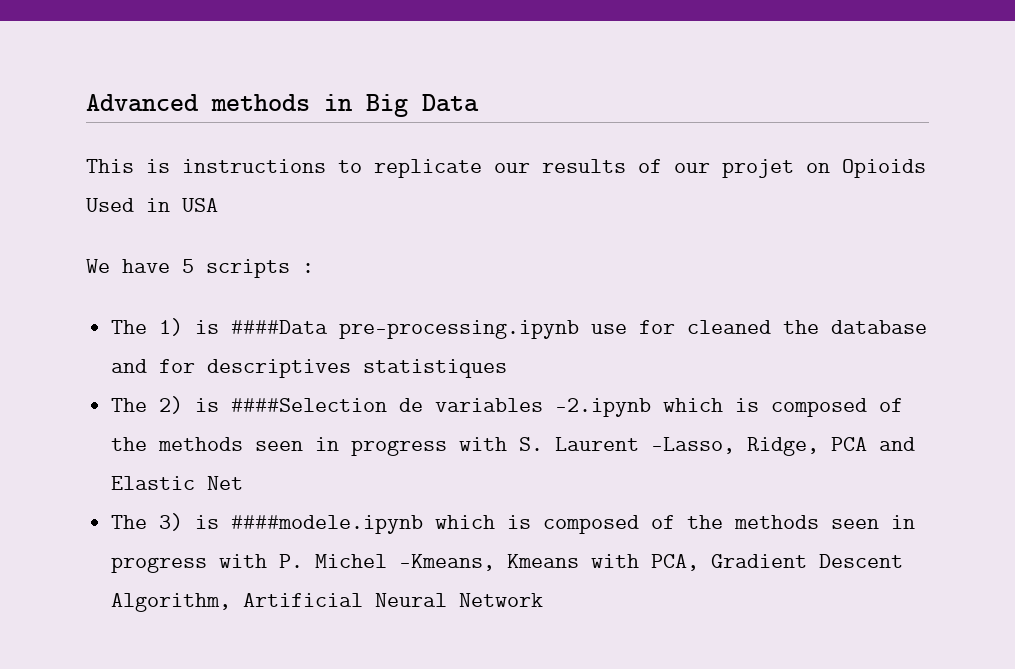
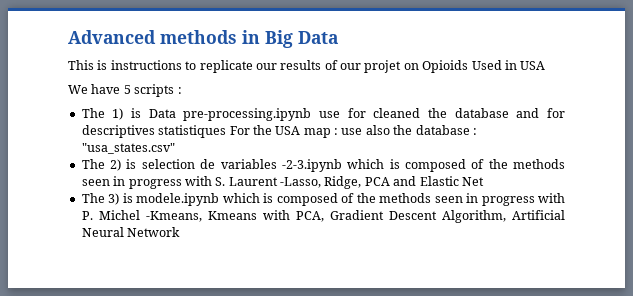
[231,320,329,334] ####Data -> [148,109,176,118] Data
(508, 368) none -> [229,125,477,138] [81,143,175,154] For the USA map : use also the database : "usa_states.csv"
[231,398,388,412] ####Selection -> [141,159,195,169] selection
[555,398,652,417] -2.ipynb -> [281,159,342,172] -2-3.ipynb
[231,515,424,534] ####modele.ipynb -> [136,193,220,206] modele.ipynb

